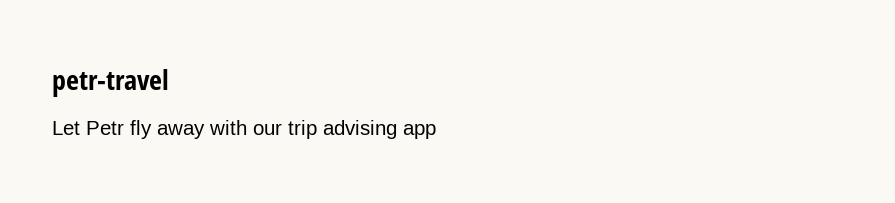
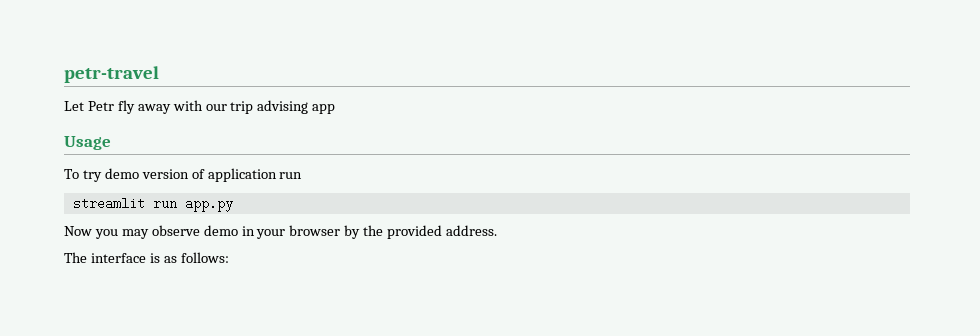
(436, 131) none -> [64,136,111,150] [64,168,303,182] [72,197,233,212] [64,225,498,239] [64,252,229,263] // Usage // To try demo version of application run // streamlit run app.py // Now you may observe demo in your browser by the provided address. // The interface is as follows:

